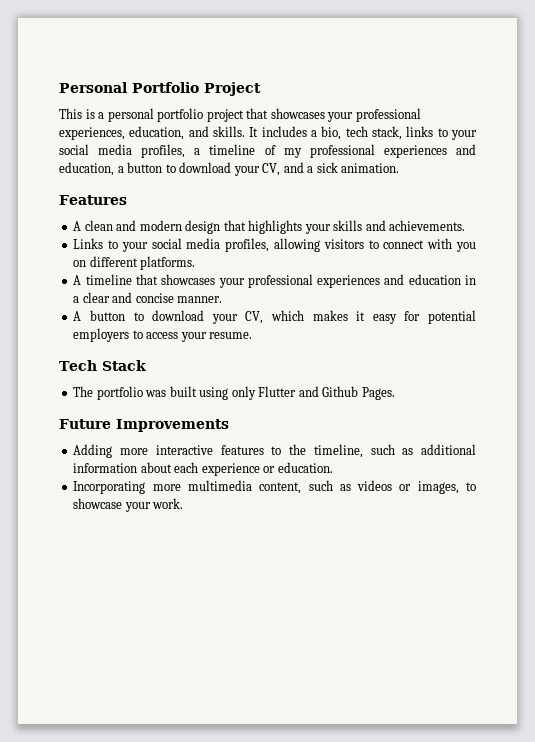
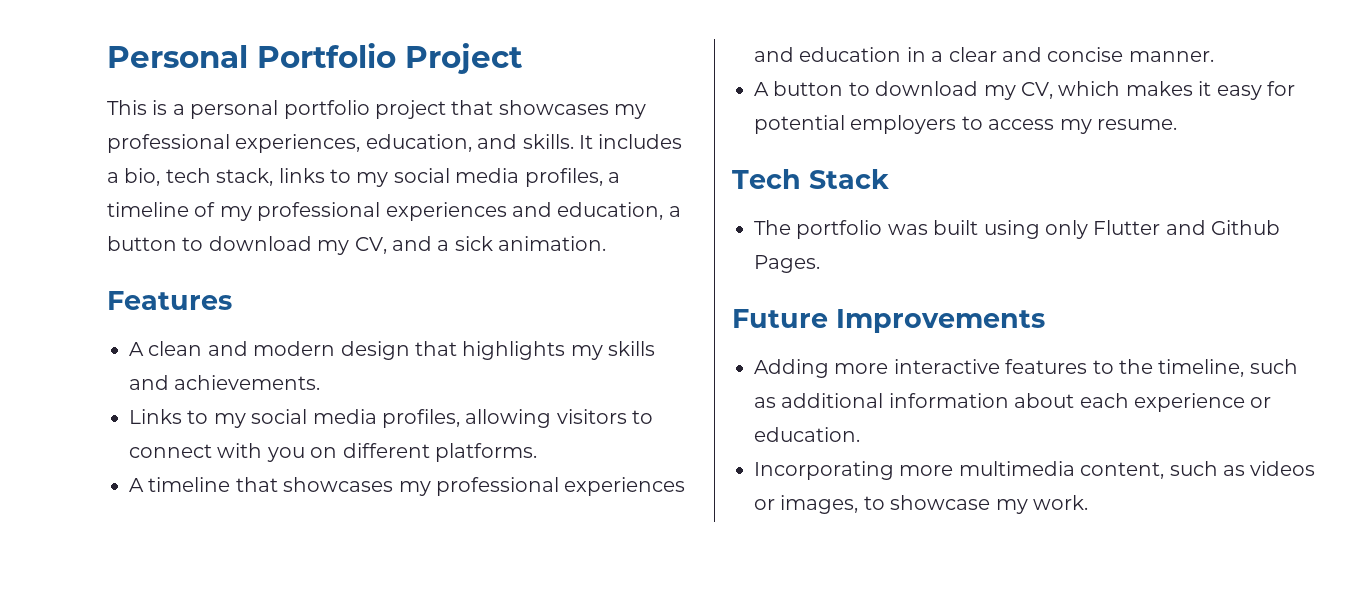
[327,112,354,122] your -> [614,104,647,119] my
[450,130,477,140] your -> [356,172,389,187] my
[233,166,260,176] your -> [317,240,350,255] my
[304,224,331,234] your -> [570,345,603,360] my
[121,242,148,252] your -> [213,413,246,428] my
[218,278,245,288] your -> [398,481,431,496] my
[211,314,238,324] your -> [983,85,1016,100] my
[180,332,207,342] your -> [1059,119,1092,134] my
[124,502,151,512] your -> [995,499,1028,514] my

